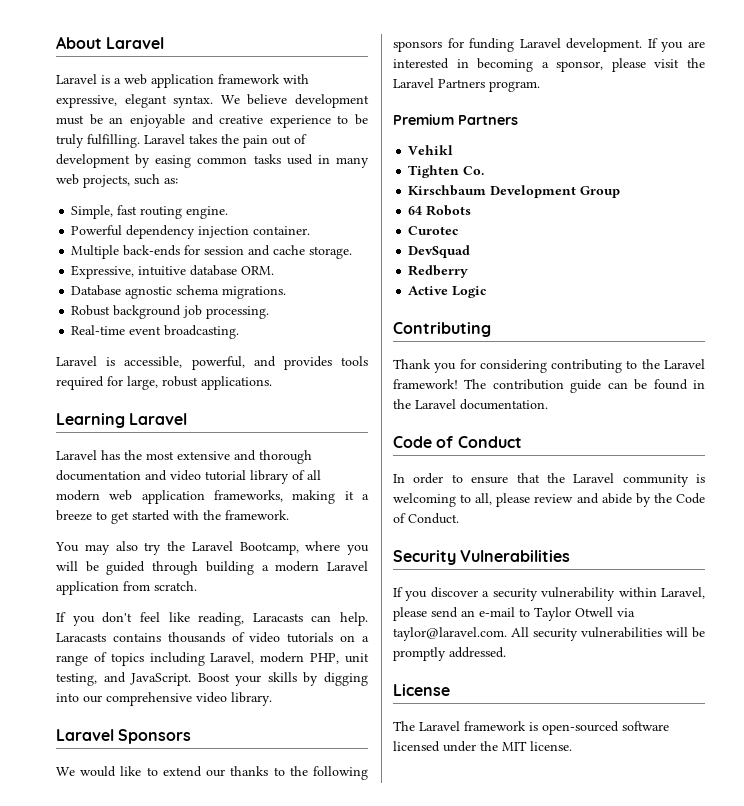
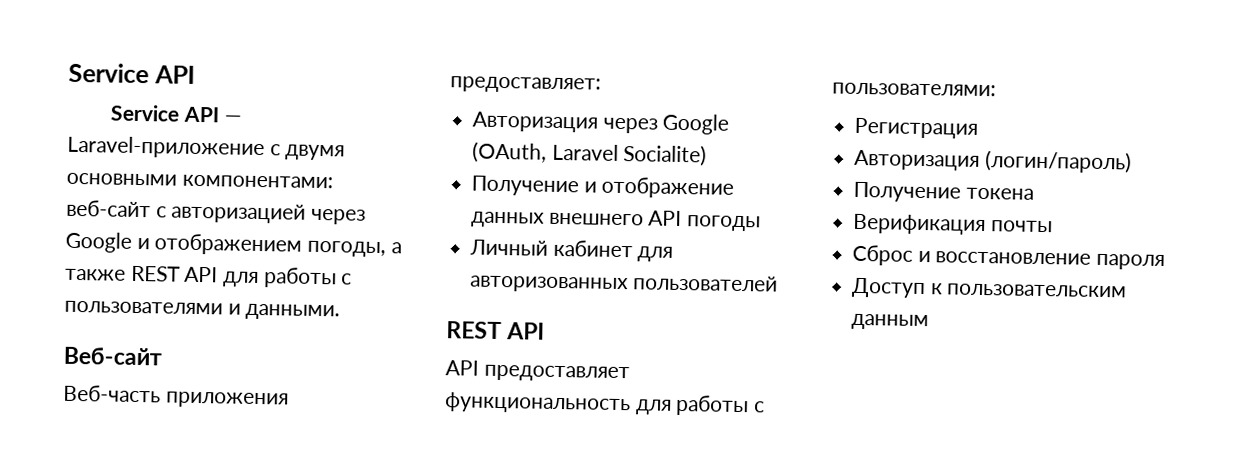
[56,36,165,49] [56,74,309,88] [56,94,369,108] [56,114,368,128] [56,134,307,148] [56,154,369,168] [56,174,178,188] [71,205,229,219] [71,225,311,239] [71,245,353,259] [71,265,275,279] [71,285,287,299] [71,305,270,319] [71,325,240,339] [56,356,368,370] [56,376,272,390] [56,413,188,428] [56,450,312,464] [56,470,321,484] [56,490,369,504] [56,510,289,524] [55,541,369,555] [56,561,369,575] [56,581,197,595] [56,612,368,626] [56,632,369,643] [56,652,369,666] [56,672,368,686] [56,692,272,706] [56,729,192,744] [56,766,369,780] [393,38,705,52] [393,58,705,72] [393,78,540,92] [393,114,518,125] [408,145,454,155] [408,165,485,178] [408,185,621,198] [408,205,472,216] [408,226,459,235] [408,245,471,258] [408,265,469,278] [408,286,487,298] [393,322,491,337] [393,359,705,373] [393,379,705,393] [393,399,548,410] [393,436,522,448] [393,473,705,487] [393,493,705,507] [393,513,459,524] [393,550,571,565] [393,587,705,601] [393,607,635,621] [393,627,705,641] [393,647,506,661] [393,684,450,696] [393,721,669,735] [393,741,572,752] About Laravel // Laravel is a web application framework with expressive, elegant syntax. We believe development must be an enjoyable and creative experience to be truly fulfilling. Laravel takes the pain out of development by easing common tasks used in many web projects, such as: // Simple, fast routing engine. // Powerful dependency injection container. // Multiple back-ends for session and cache storage. // Expressive, intuitive database ORM. // Database agnostic schema migrations. // Robust background job processing. // Real-time event broadcasting. // Laravel is accessible, powerful, and provides tools required for large, robust applications. // Learning Laravel // Laravel has the most extensive and thorough documentation and video tutorial library of all modern web application frameworks, making it a breeze to get started with the framework. // You may also try the Laravel Bootcamp, where you will be guided through building a modern Laravel application from scratch. // If you don't feel like reading, Laracasts can help. Laracasts contains thousands of video tutorials on a range of topics including Laravel, modern PHP, unit testing, and JavaScript. Boost your skills by digging into our comprehensive video library. // Laravel Sponsors // We would like to extend our thanks to the following sponsors for funding Laravel development. If you are interested in becoming a sponsor, please visit the Laravel Partners program. // Premium Partners // Vehikl // Tighten Co. // Kirschbaum Development Group // 64 Robots // Curotec // DevSquad // Redberry // Active Logic // Contributing // Thank you for considering contributing to the Laravel framework! The contribution guide can be found in the Laravel documentation. // Code of Conduct // In order to ensure that the Laravel community is welcoming to all, please review and abide by the Code of Conduct. // Security Vulnerabilities // If you discover a security vulnerability within Laravel, please send an e-mail to Taylor Otwell via taylor@laravel.com. All security vulnerabilities will be promptly addressed. // License // The Laravel framework is open-sourced software licensed under the MIT license. -> [68,62,195,84] [110,104,242,123] [67,135,346,161] [66,172,333,189] [66,199,367,225] [65,231,402,258] [65,265,353,289] [64,300,341,321] [63,346,162,366] [63,384,289,409] [450,76,601,94] [472,111,730,135] [472,141,708,167] [471,175,735,199] [471,210,762,232] [469,239,674,262] [469,274,778,294] [446,321,546,340] [445,360,630,383] [444,392,766,417] [832,82,996,97] [854,117,979,139] [854,149,1132,174] [853,181,1034,203] [853,213,1053,236] [852,244,1166,271] [851,277,1128,299] [851,313,930,331] Service API // Service API — Laravel-приложение с двумя основными компонентами: веб-сайт с авторизацией через Google и отображением погоды, а также REST API для работы с пользователями и данными. // Веб-сайт // Веб-часть приложения предоставляет: // Авторизация через Google (OAuth, Laravel Socialite) // Получение и отображение данных внешнего API погоды // Личный кабинет для авторизованных пользователей // REST API // API предоставляет функциональность для работы с пользователями: // Регистрация // Авторизация (логин/пароль) // Получение токена // Верификация почты // Сброс и восстановление пароля // Доступ к пользовательским данным

